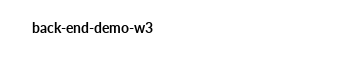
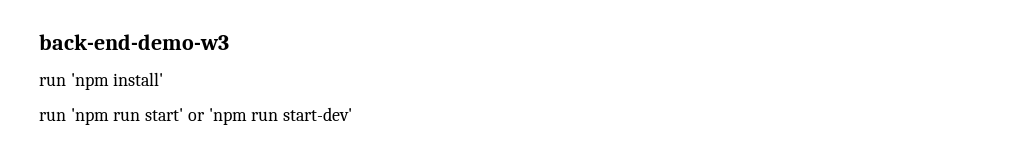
(153, 27) none -> [39,72,164,90] [39,107,353,125] // run 'npm install' // run 'npm run start' or 'npm run start-dev'

